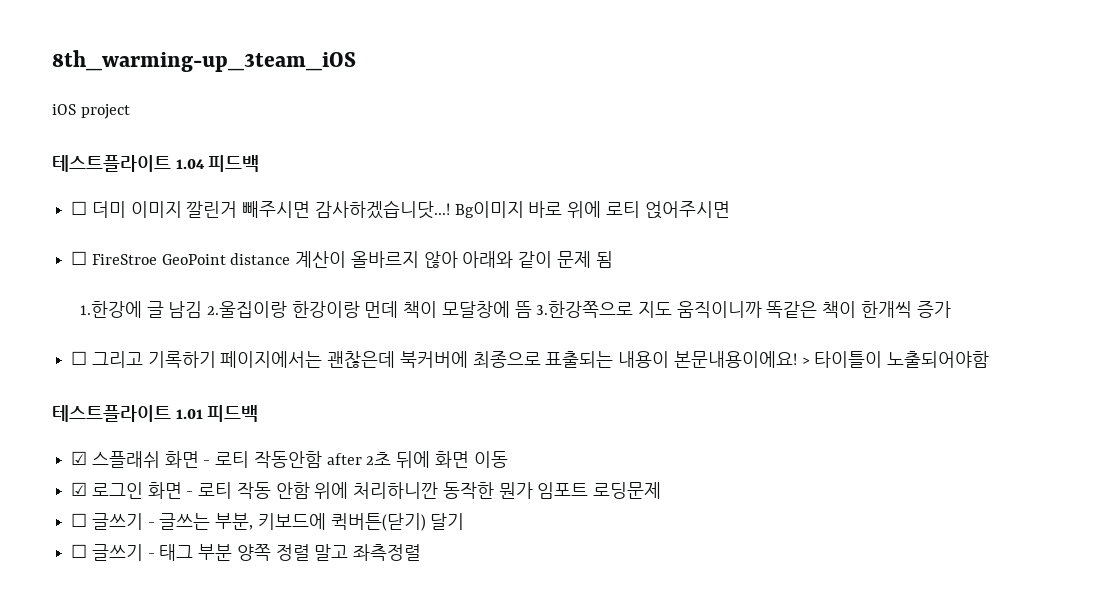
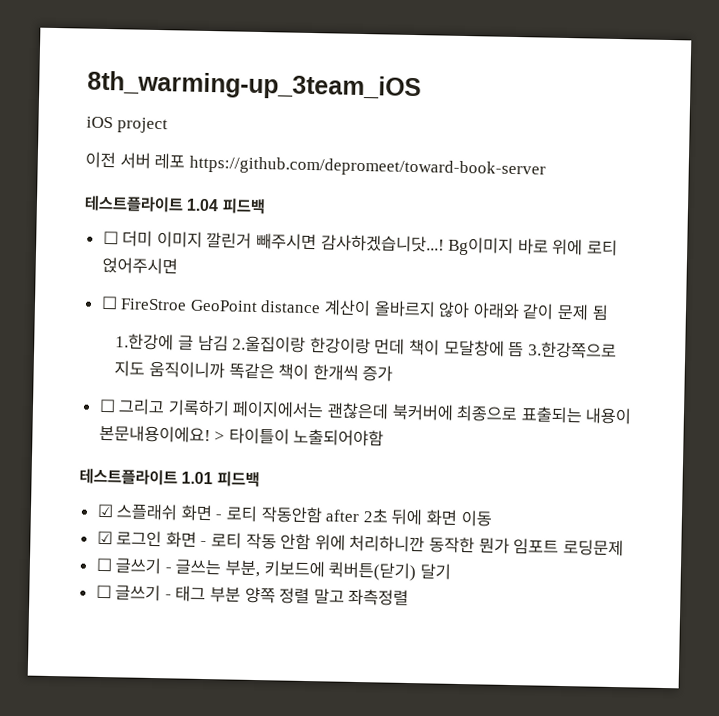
(130, 111) none -> [85,151,546,179] // 이전 서버 레포 https://github.com/depromeet/toward-book-server

